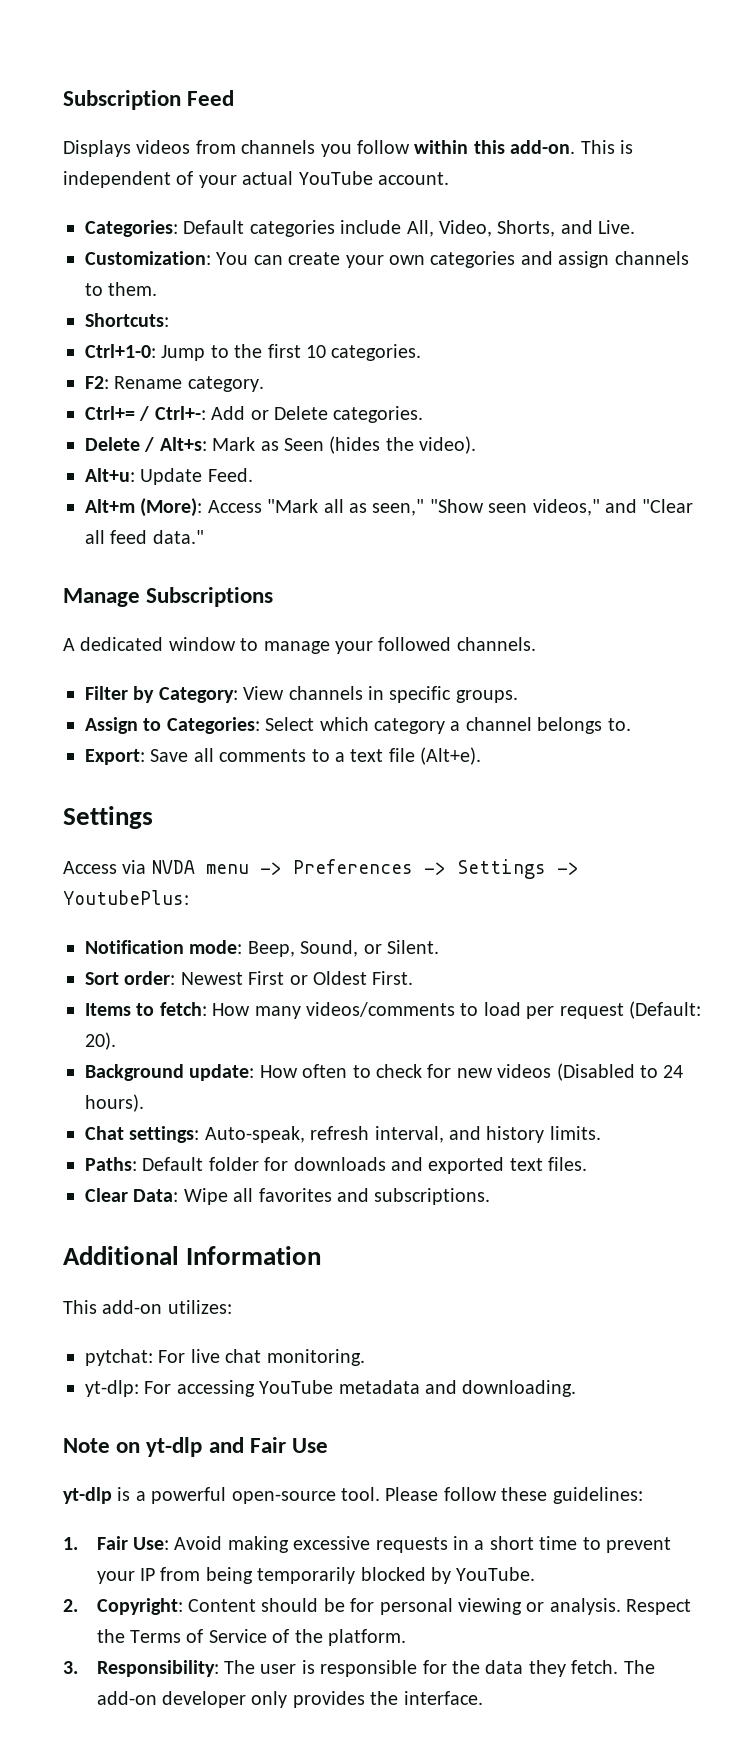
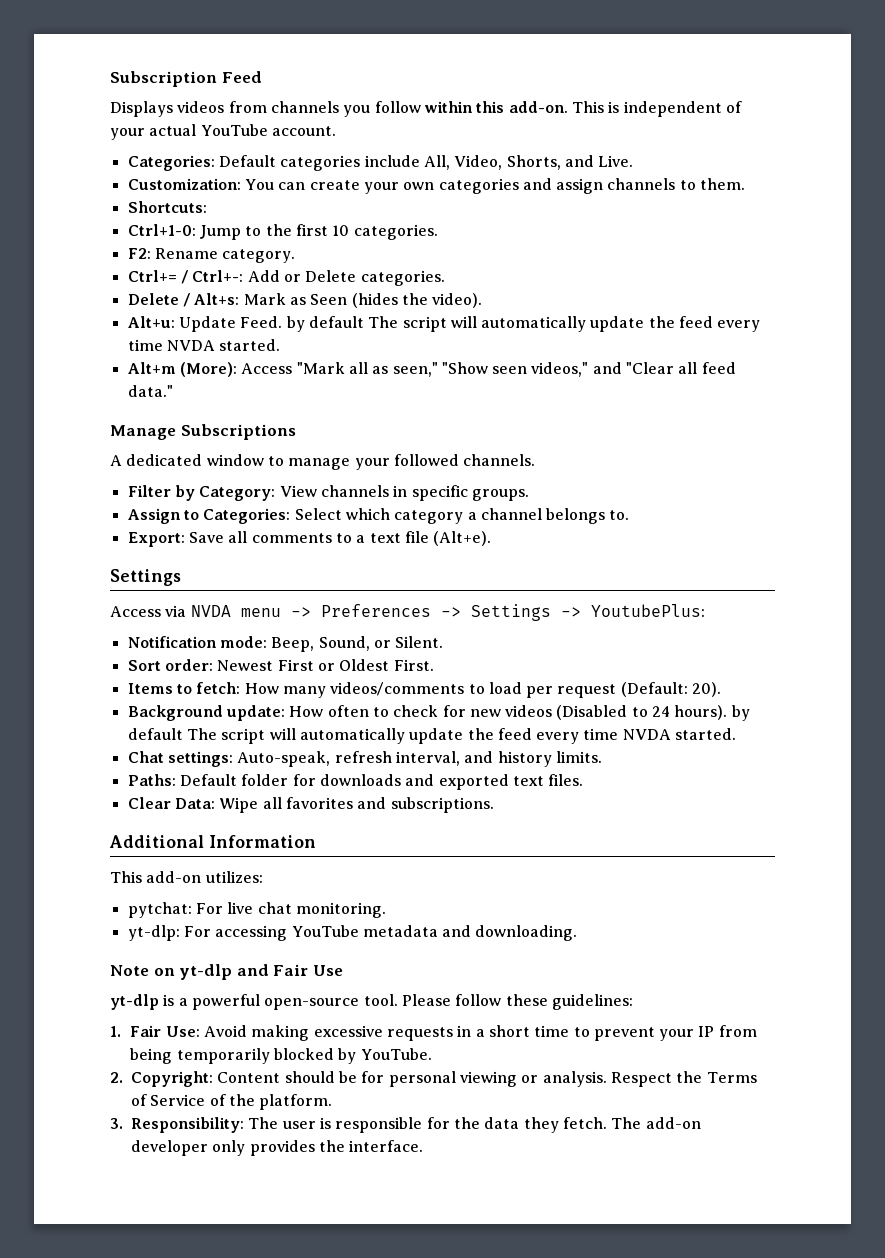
(253, 475) none -> [286,316,761,332] [127,339,281,351] by default The script will automatically update the feed every time NVDA started.
(144, 1103) none -> [731,705,750,721] [127,728,737,744] by default The script will automatically update the feed every time NVDA started.

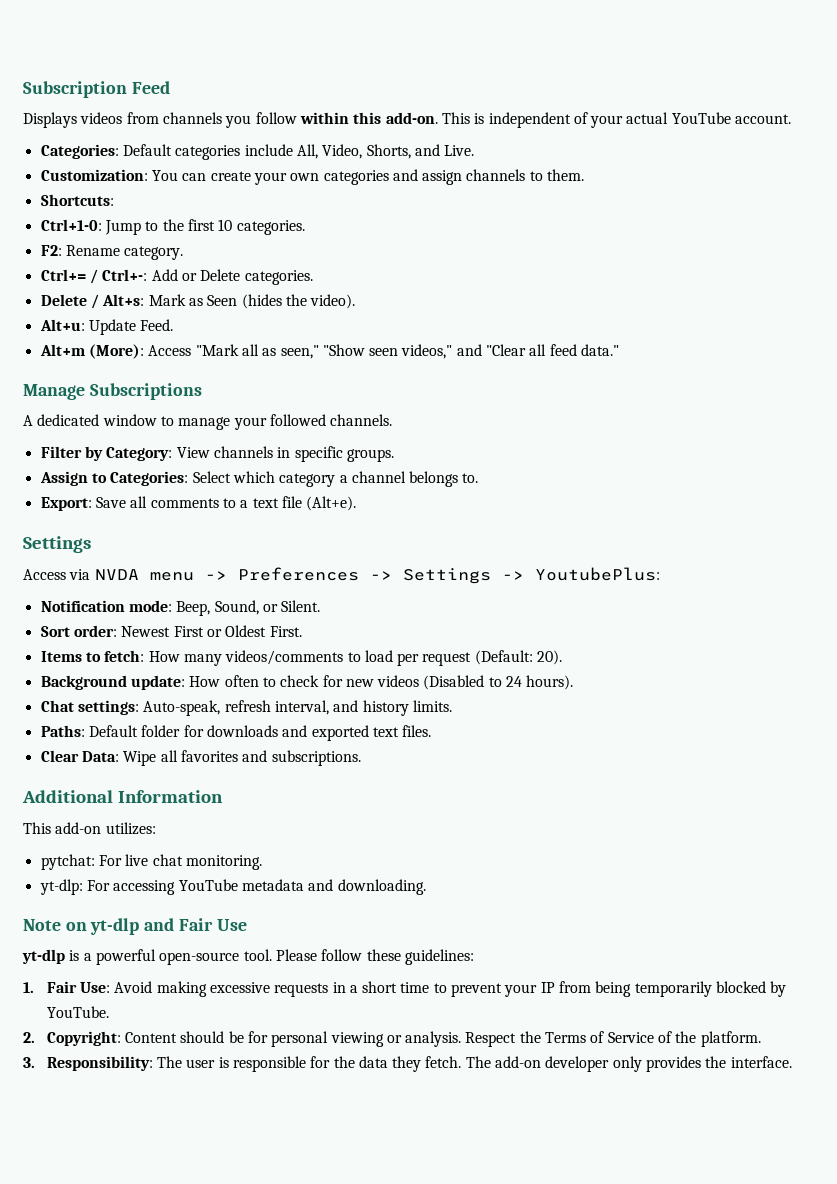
[286,316,761,332] [127,339,281,351] by default The script will automatically update the feed every time NVDA started. -> (174, 325) none
[731,705,750,721] [127,728,737,744] by default The script will automatically update the feed every time NVDA started. -> (574, 682) none

